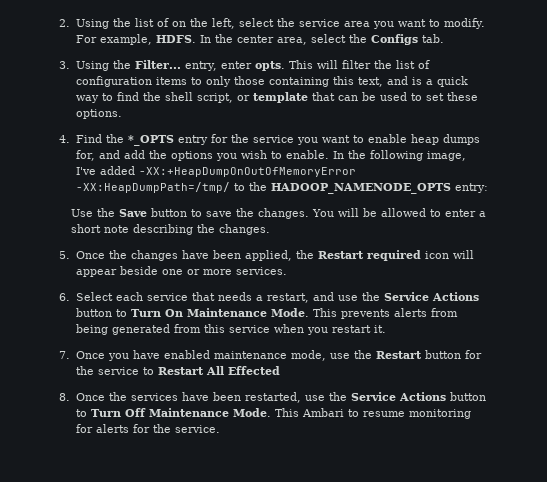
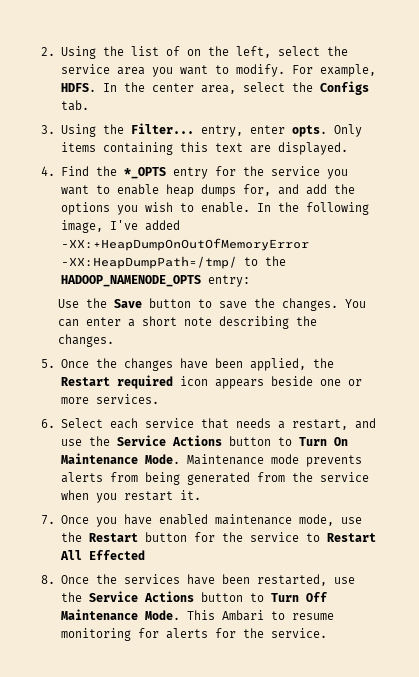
[289,60,431,69] [75,76,468,87] [75,92,478,103] [75,109,122,119] This will filter the list of configuration items to only those containing this text, and is a quick way to find the shell script, or template that can be used to set these options. -> [333,124,362,137] [60,142,348,155] Only items containing this text are displayed.
[338,208,442,217] will be allowed to -> [57,319,79,327] can
[452,250,474,259] [75,269,117,277] will appear -> [214,379,264,389] appears
[312,308,337,317] This -> [186,454,299,465] Maintenance mode
[203,324,225,333] this -> [291,472,313,482] the

